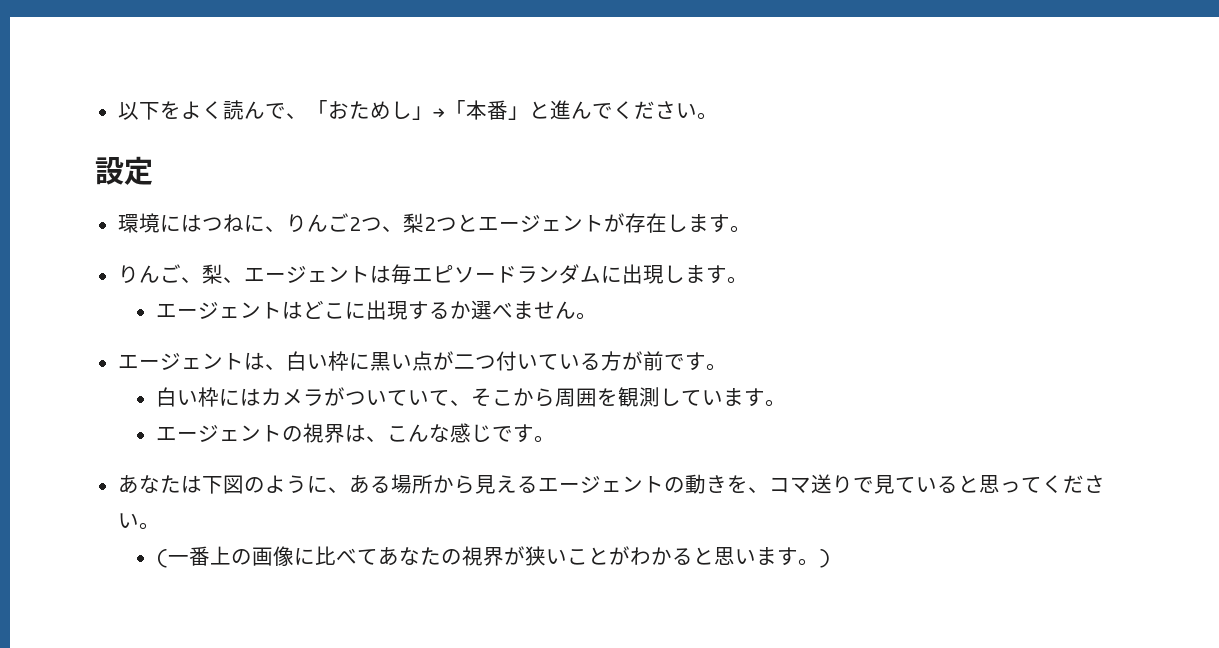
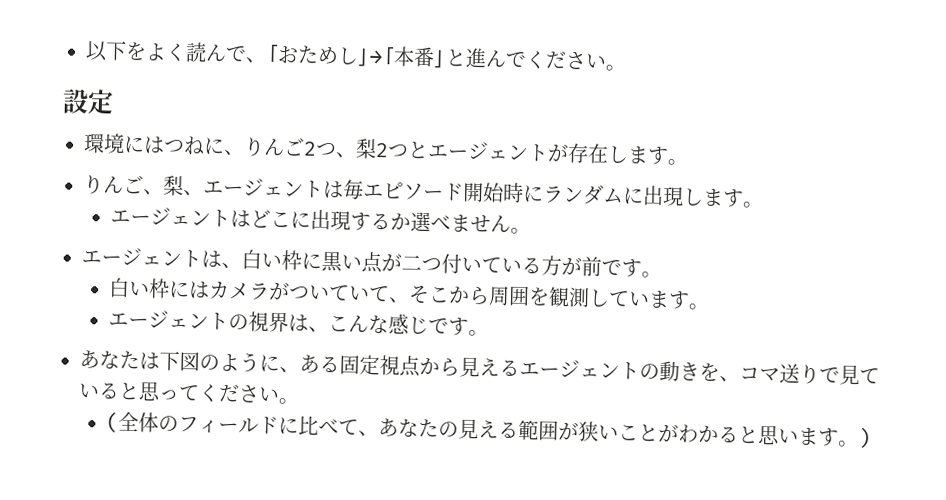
(517, 274) none -> [462,182,544,204] 開始時に
[390,474,433,494] 場所 -> [339,354,421,377] 固定視点
[167,546,294,566] 一番上の画像 -> [117,411,279,435] 全体のフィールド
(378, 557) none -> [357,430,379,437] 、
[461,546,504,566] 視界 -> [457,418,559,441] 見える範囲

